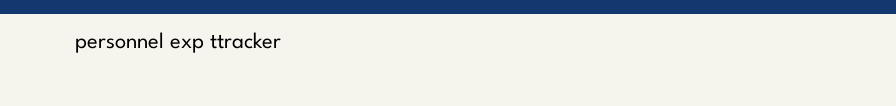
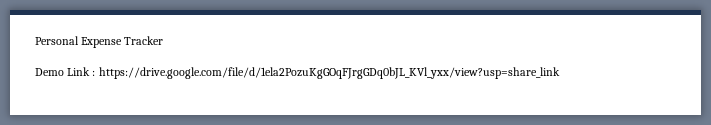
[75,32,282,53] personnel exp ttracker -> [35,36,164,48] [35,67,560,79] Personal Expense Tracker // Demo Link : https://drive.google.com/file/d/1ela2PozuKgGOqFJrgGDq0bJL_KVl_yxx/view?usp=share_link

